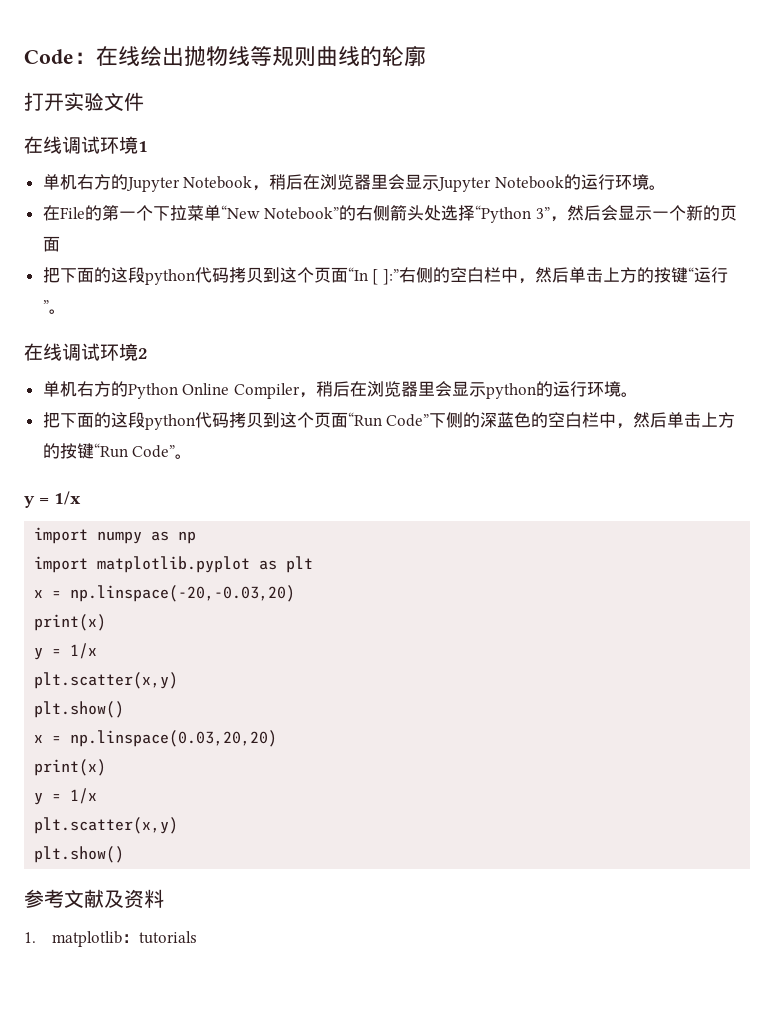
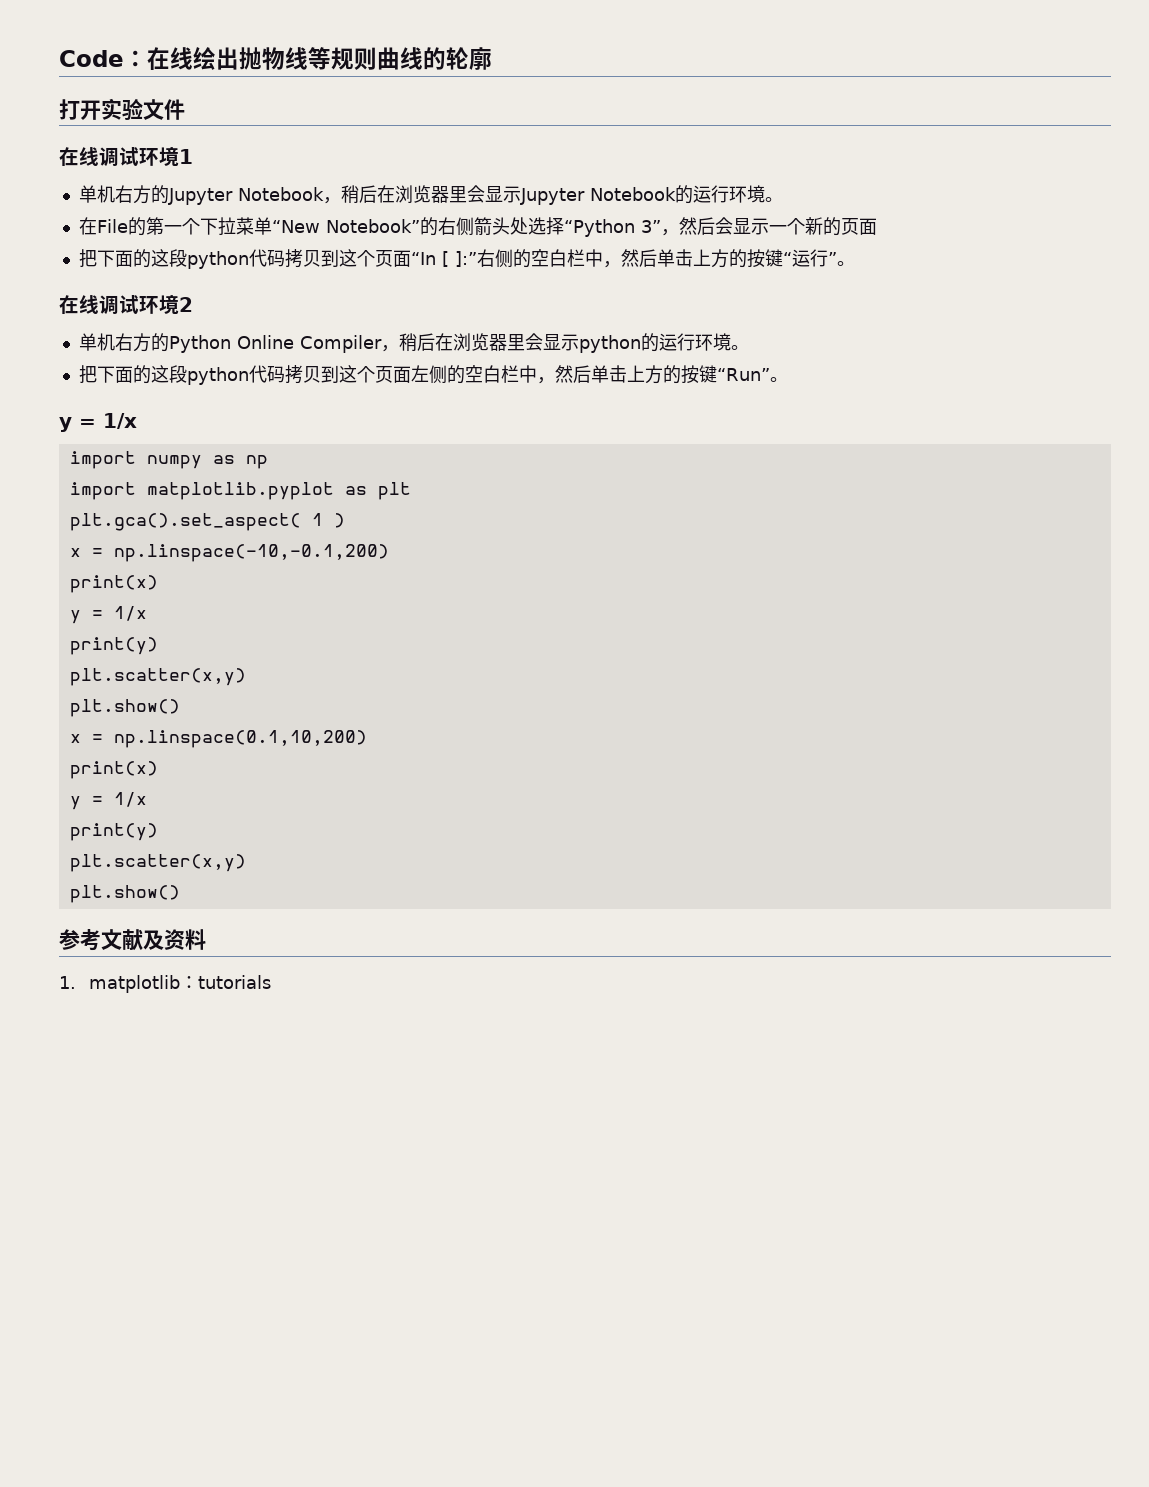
[347,412,736,429] [42,443,176,459] “Run Code”下侧的深蓝色的空白栏中，然后单击上方的按键“Run Code” -> [410,365,770,384] 左侧的空白栏中，然后单击上方的按键“Run”
[34,585,296,602] [34,614,107,631] [34,643,98,660] // x = np.linspace(-20,-0.03,20) // print(x) // y = 1/x -> [69,513,345,531] [69,544,389,562] [69,575,158,593] [69,606,147,624] [69,637,158,655] // plt.gca().set_aspect( 1 ) // x = np.linspace(-10,-0.1,200) // print(x) // y = 1/x // print(y)
[70,730,278,747] [34,759,107,776] [34,788,98,805] np.linspace(0.03,20,20) // print(x) // y = 1/x -> [113,730,367,748] [69,761,158,779] [69,792,147,810] [69,823,158,841] np.linspace(0.1,10,200) // print(x) // y = 1/x // print(y)

